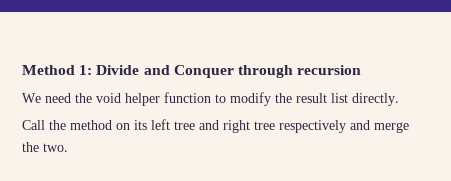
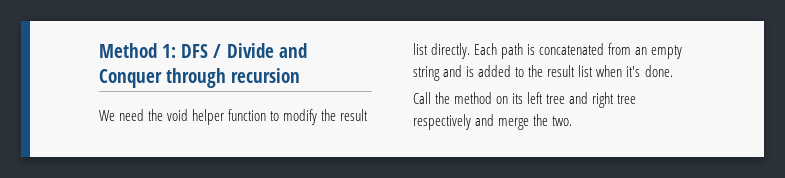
(93, 70) none -> [181,44,222,58] DFS /
(399, 99) none -> [474,43,683,59] [413,65,673,81] Each path is concatenated from an empty string and is added to the result list when it's done.

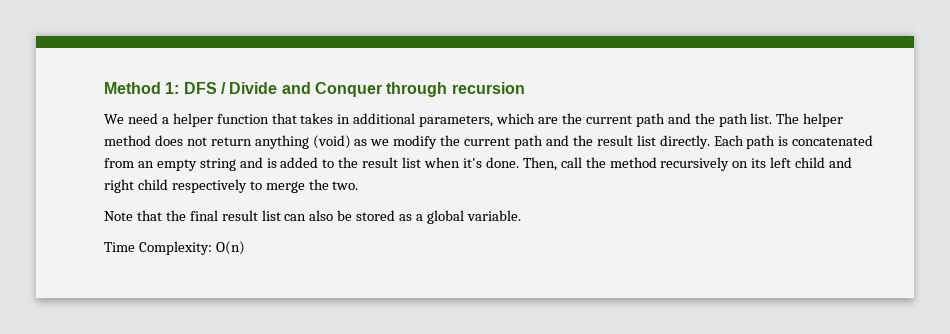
[148,109,318,125] the void helper function to modify -> [161,113,844,127] [104,135,569,149] a helper function that takes in additional parameters, which are the current path and the path list. The helper method does not return anything (void) as we modify the current path and
[413,92,431,104] // Call -> [522,157,582,171] Then, call
(493, 98) none -> [660,157,730,171] recursively
[546,94,566,104] tree -> [795,157,826,168] child
[617,94,637,104] [413,114,495,130] tree respectively and -> [137,179,262,193] child respectively to
(573, 121) none -> [104,210,521,224] [104,241,245,255] // Note that the final result list can also be stored as a global variable. // Time Complexity: O(n)

